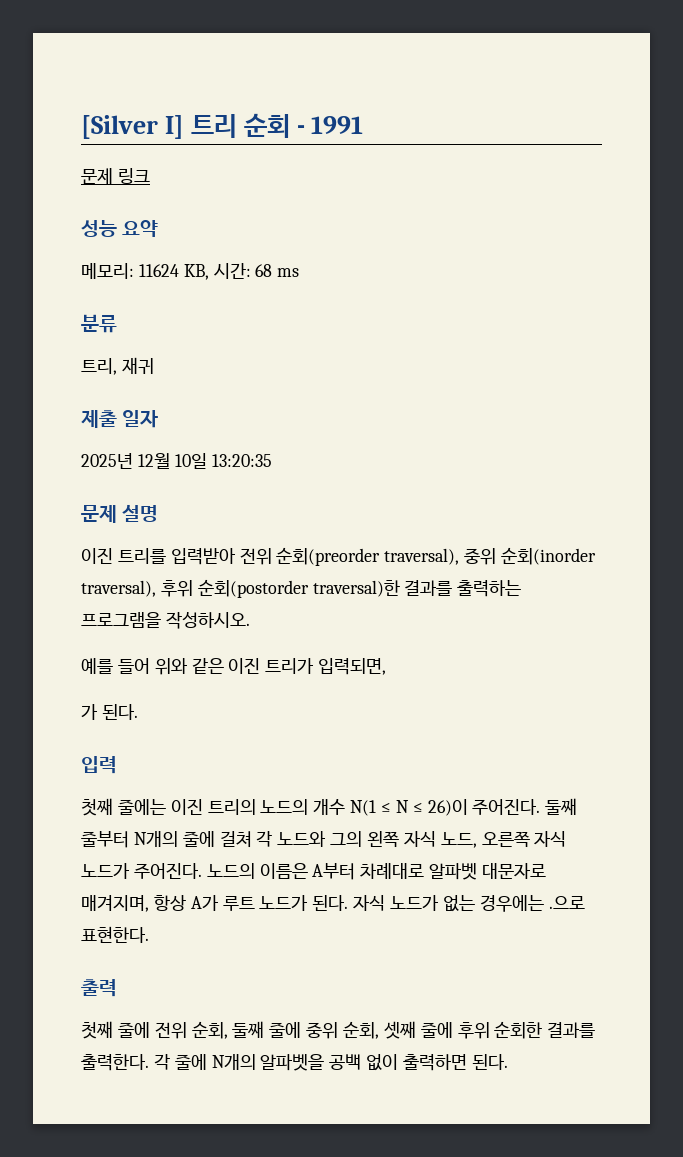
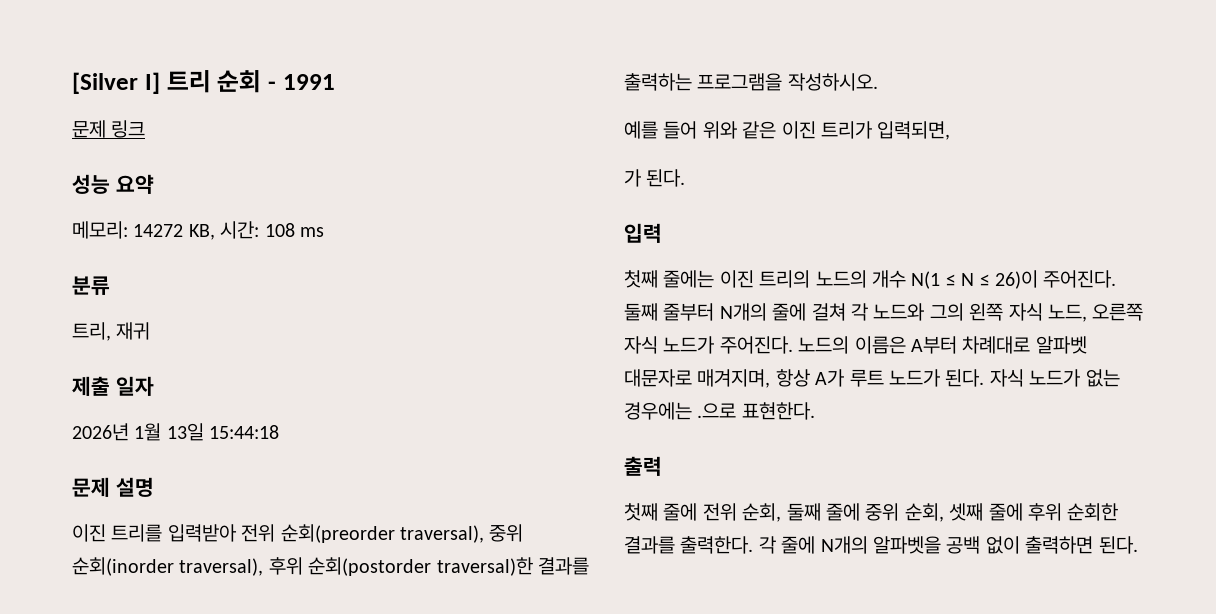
[138,264,179,277] 11624 -> [133,224,184,237] 14272
[255,264,273,277] 68 -> [264,223,295,237] 108
[81,453,272,469] 2025년 12월 10일 13:20:35 -> [72,423,280,441] 2026년 1월 13일 15:44:18

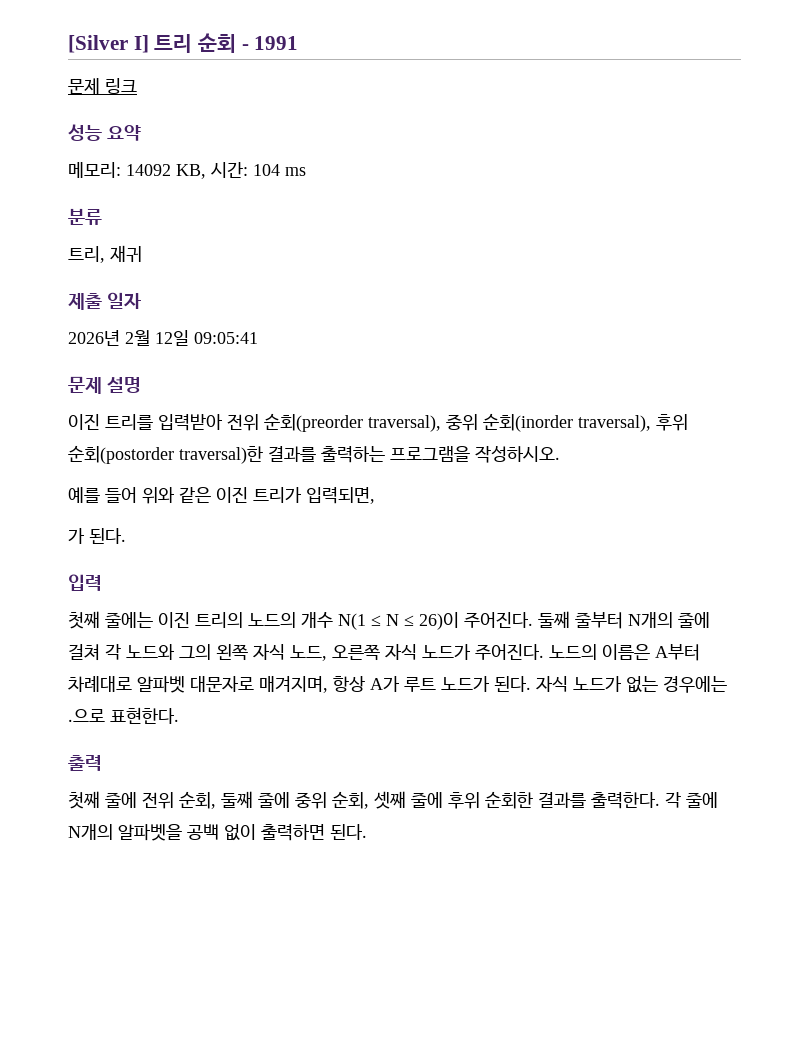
[133,224,184,237] 14272 -> [126,164,171,176] 14092
[264,223,295,237] 108 -> [253,164,280,176] 104
[134,423,280,441] 1월 13일 15:44:18 -> [125,330,258,346] 2월 12일 09:05:41

